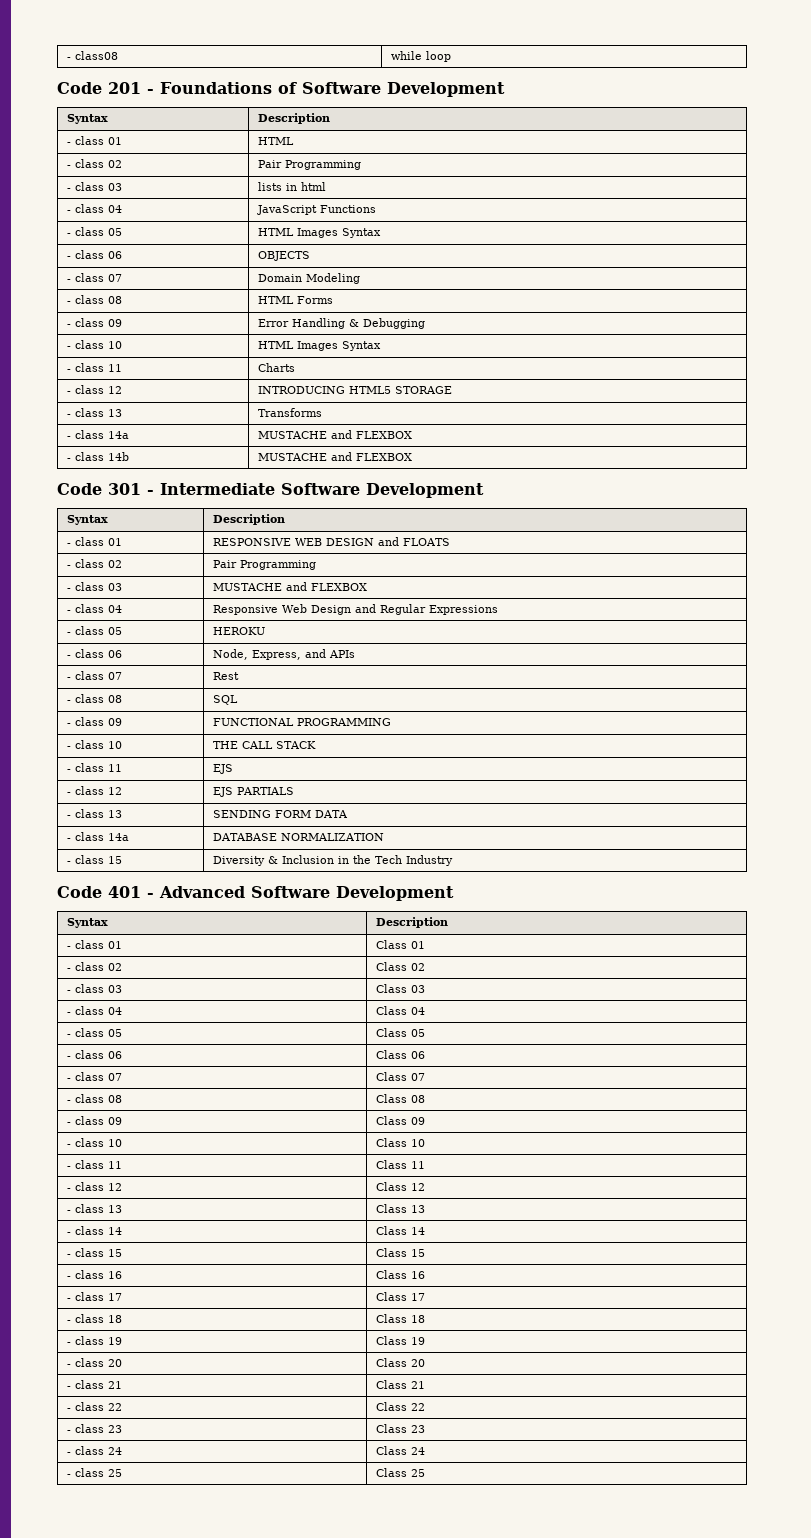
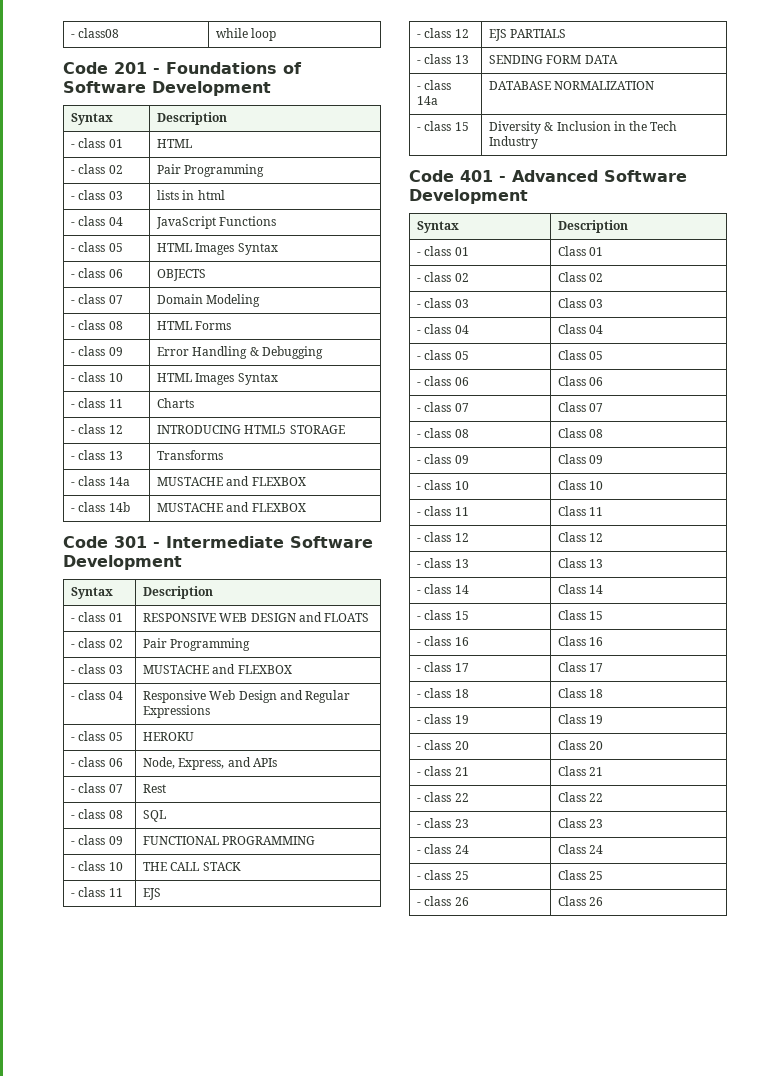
(425, 1473) none -> [417,896,469,906] [558,896,604,906] // - class 26 | Class 26

